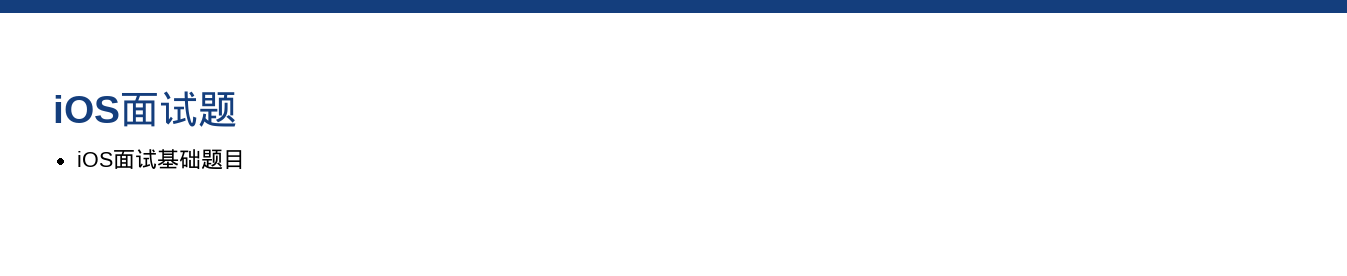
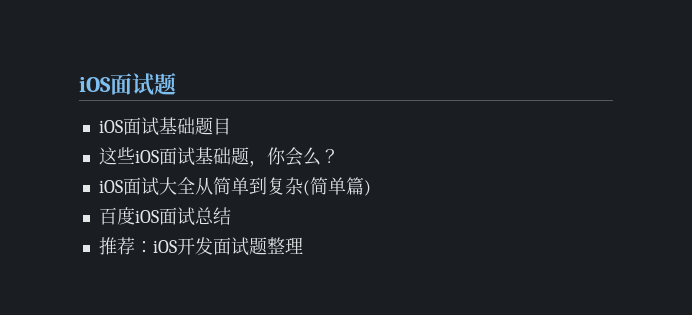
(245, 159) none -> [98,147,339,167] [98,177,371,196] [98,207,231,226] [98,237,303,256] // 这些iOS面试基础题，你会么？ // iOS面试大全从简单到复杂(简单篇) // 百度iOS面试总结 // 推荐：iOS开发面试题整理

